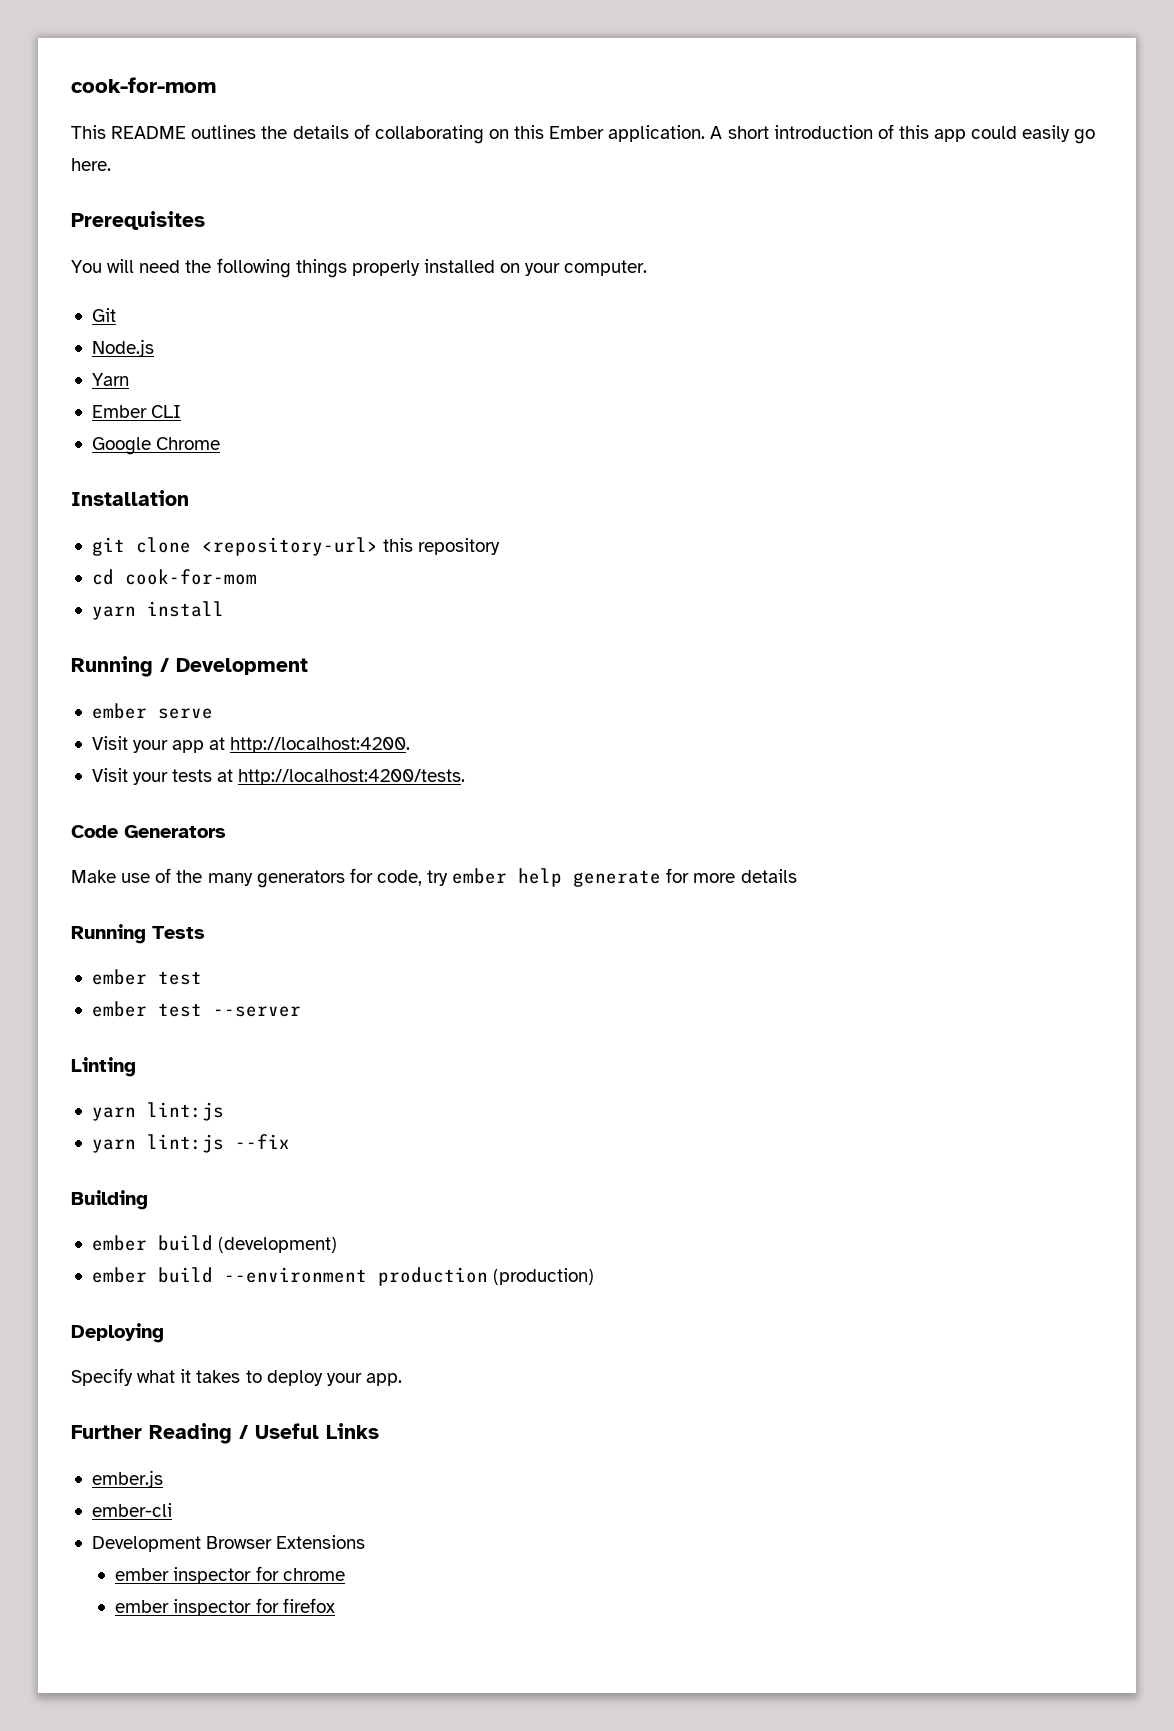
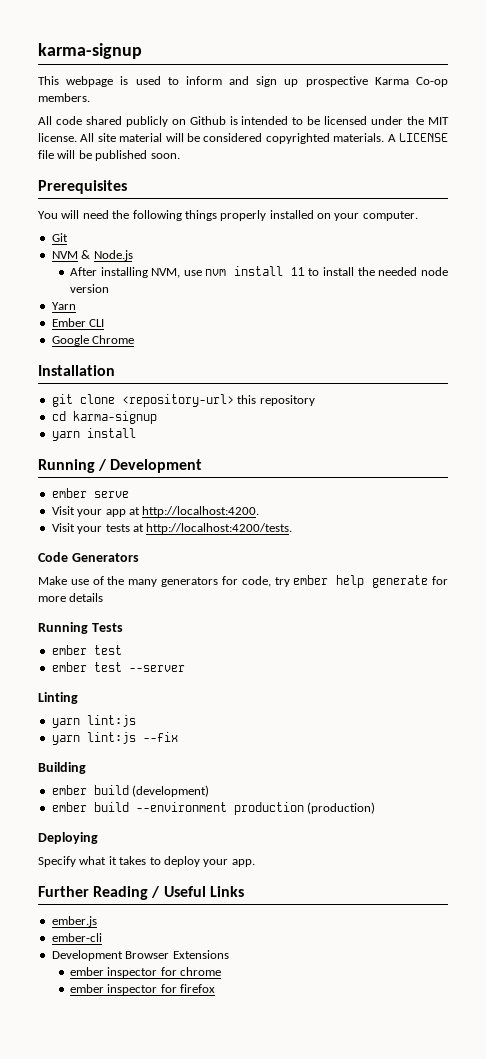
[71,77,216,93] cook-for-mom -> [38,43,142,59] karma-signup
[111,124,1096,144] [71,158,111,171] README outlines the details of collaborating on this Ember application. A short introduction of this app could easily go here. -> [66,76,449,87] [38,93,90,102] [38,116,449,127] [38,133,448,144] [38,150,180,161] webpage is used to inform and sign up prospective Karma Co-op members. // All code shared publicly on Github is intended to be licensed under the MIT license. All site material will be considered copyrighted materials. A LICENSE file will be published soon.
(116, 315) none -> [51,250,91,259] NVM &
(154, 348) none -> [69,266,449,278] [69,284,109,293] // After installing NVM, use nvm install 11 to install the needed node version
[124,569,257,585] cook-for-mom -> [72,411,157,424] karma-signup

